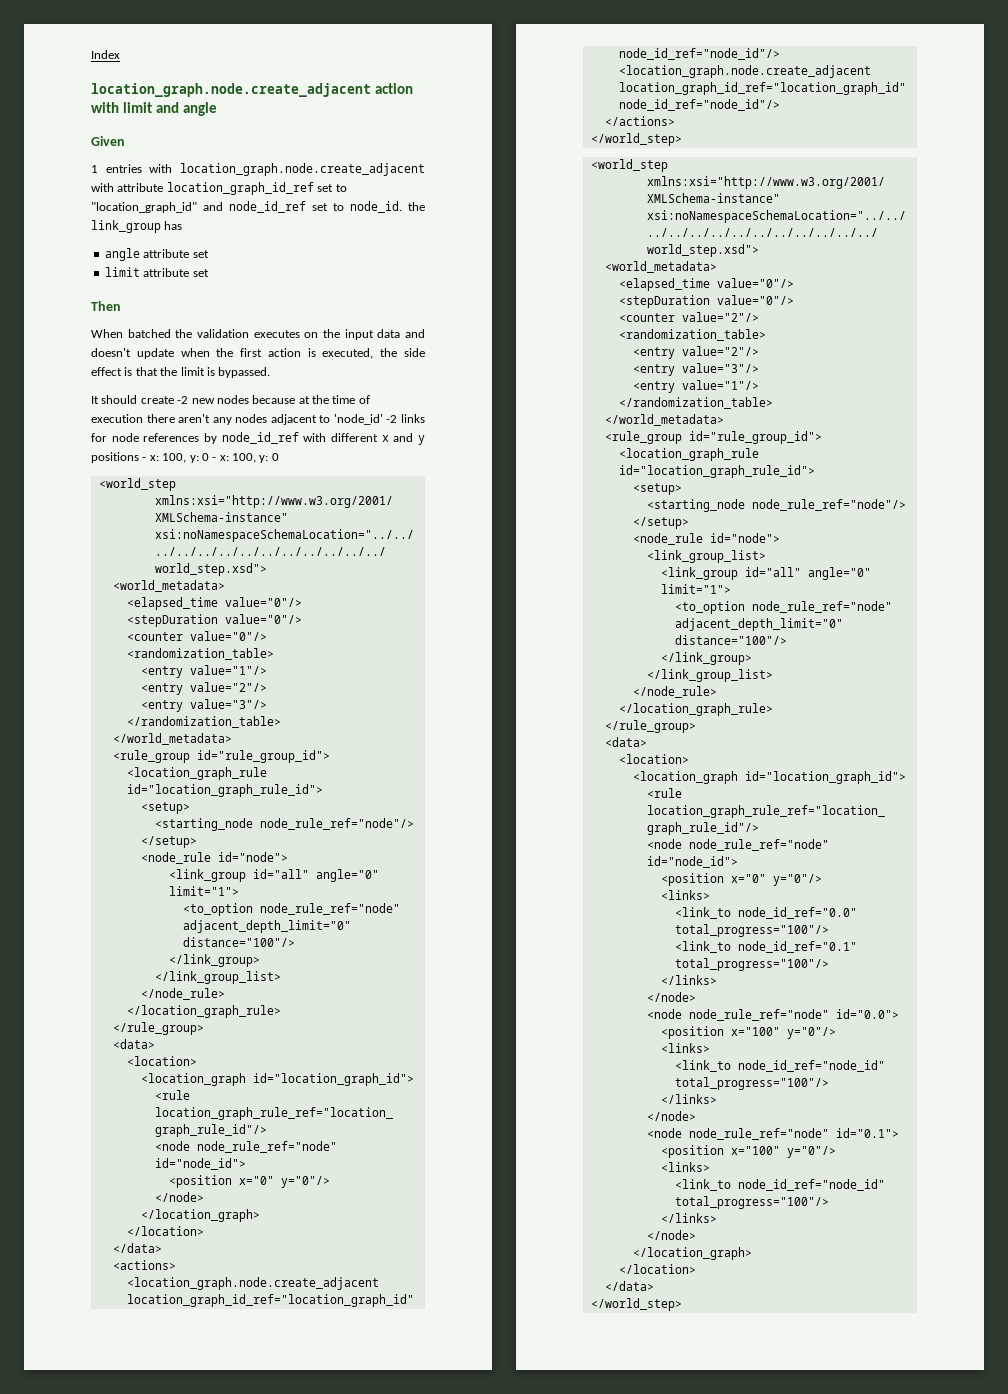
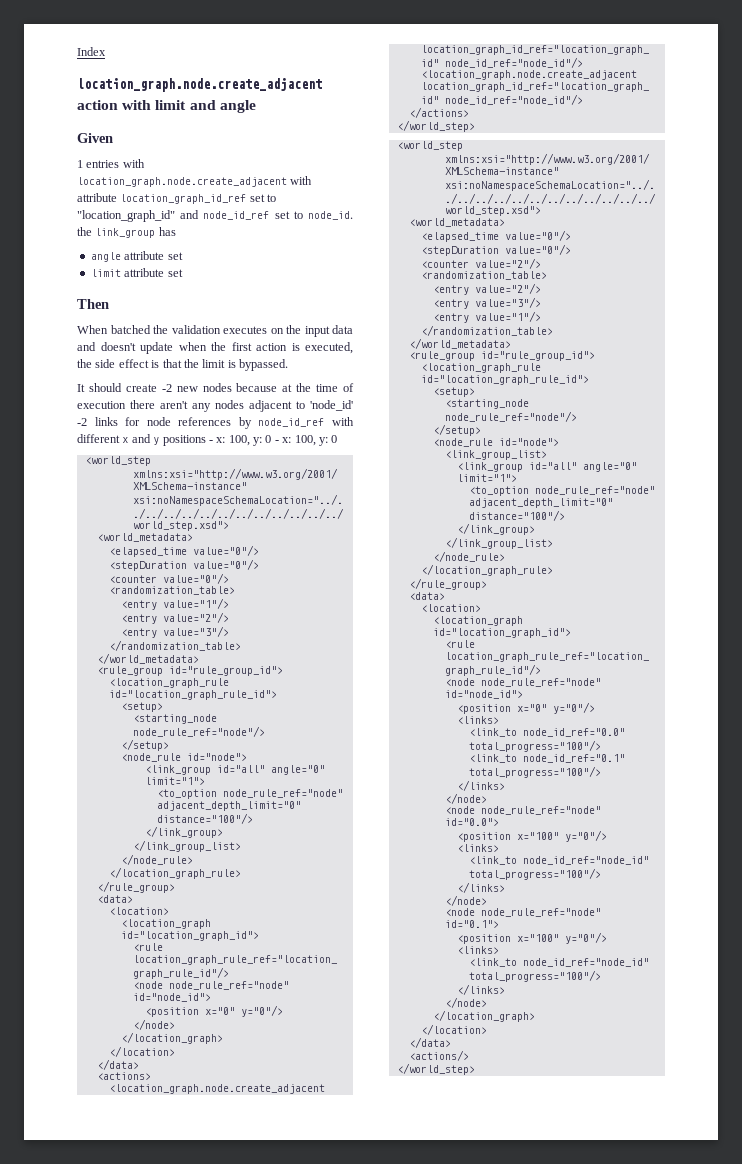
(654, 1286) none -> [408,1050,469,1061] // <actions/>

